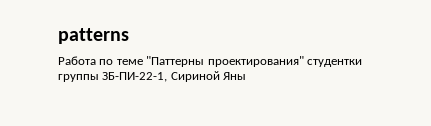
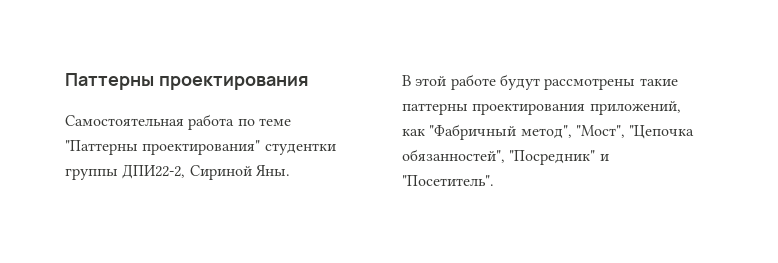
[58,28,129,44] [58,56,96,65] patterns // Работа -> [65,73,309,90] [65,114,235,130] Паттерны проектирования // Самостоятельная работа
[102,71,247,82] ЗБ-ПИ-22-1, Сириной Яны -> [122,164,290,180] [402,74,678,90] [402,101,681,115] [402,124,695,140] [402,149,609,165] [402,175,494,186] ДПИ22-2, Сириной Яны. // В этой работе будут рассмотрены такие паттерны проектирования приложений, как "Фабричный метод", "Мост", "Цепочка обязанностей", "Посредник" и "Посетитель".

